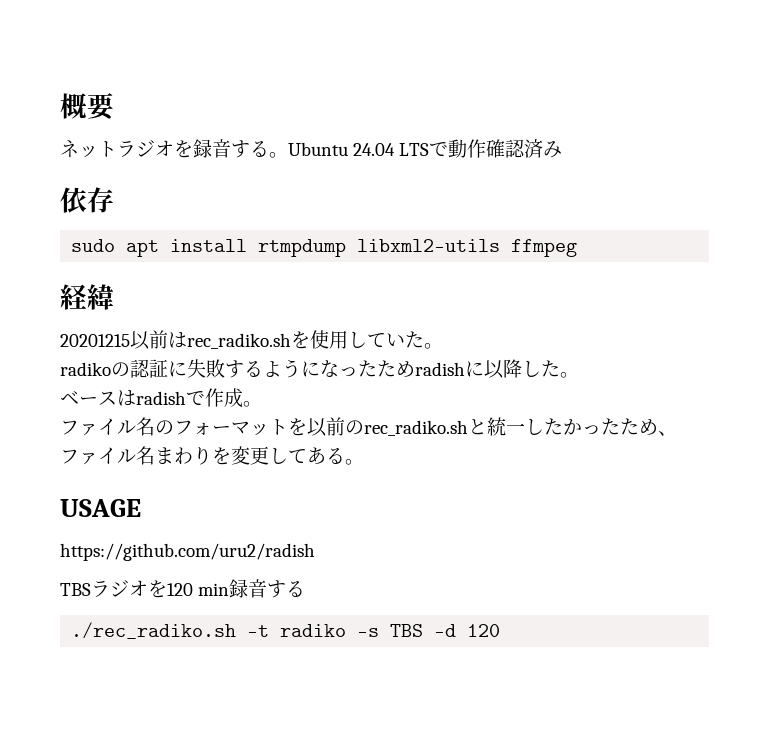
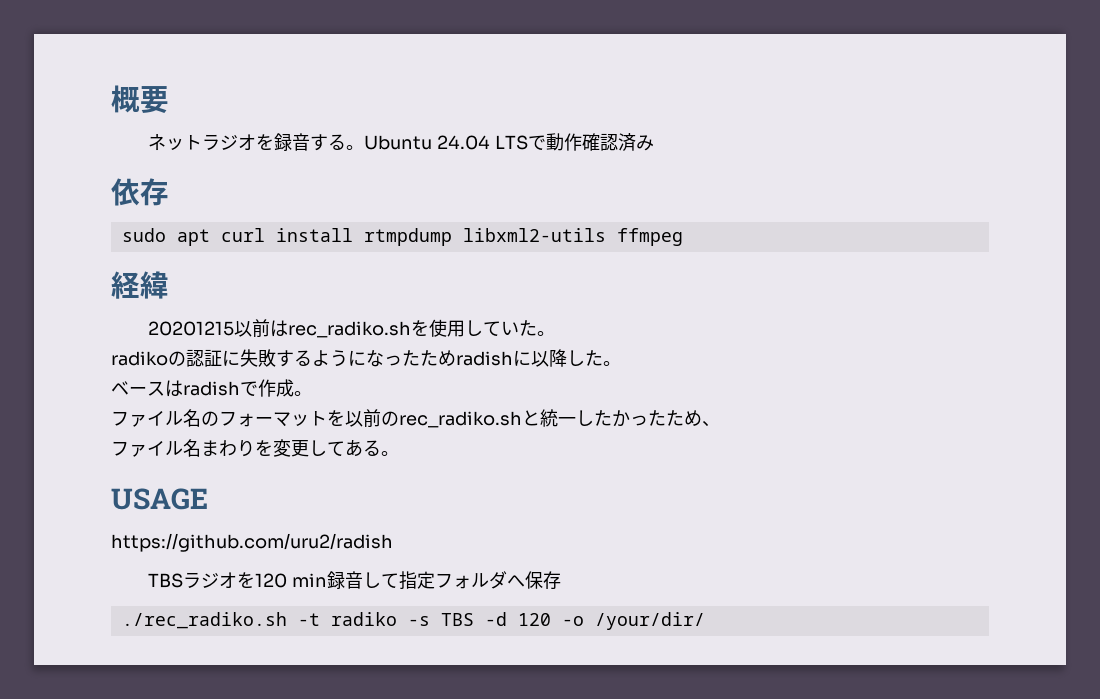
(160, 248) none -> [220,228,265,242] curl
[267,580,306,598] する -> [362,571,561,590] して指定フォルダへ保存
(501, 630) none -> [561,612,705,630] -o /your/dir/

